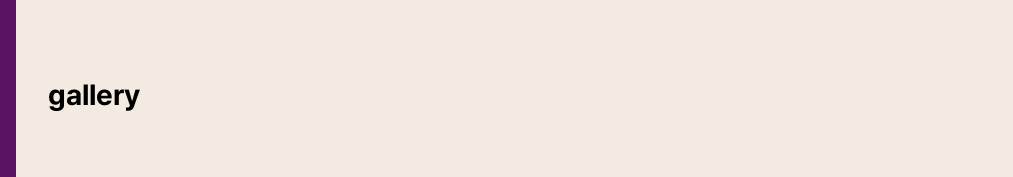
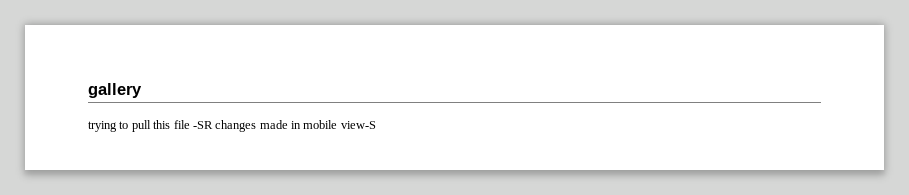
(140, 98) none -> [88,120,376,132] // trying to pull this file -SR changes made in mobile view-S

